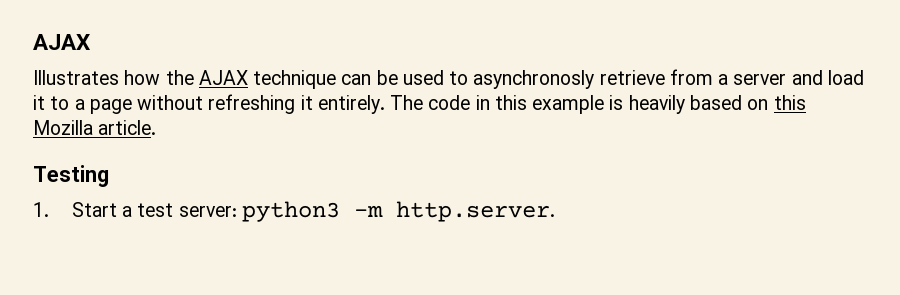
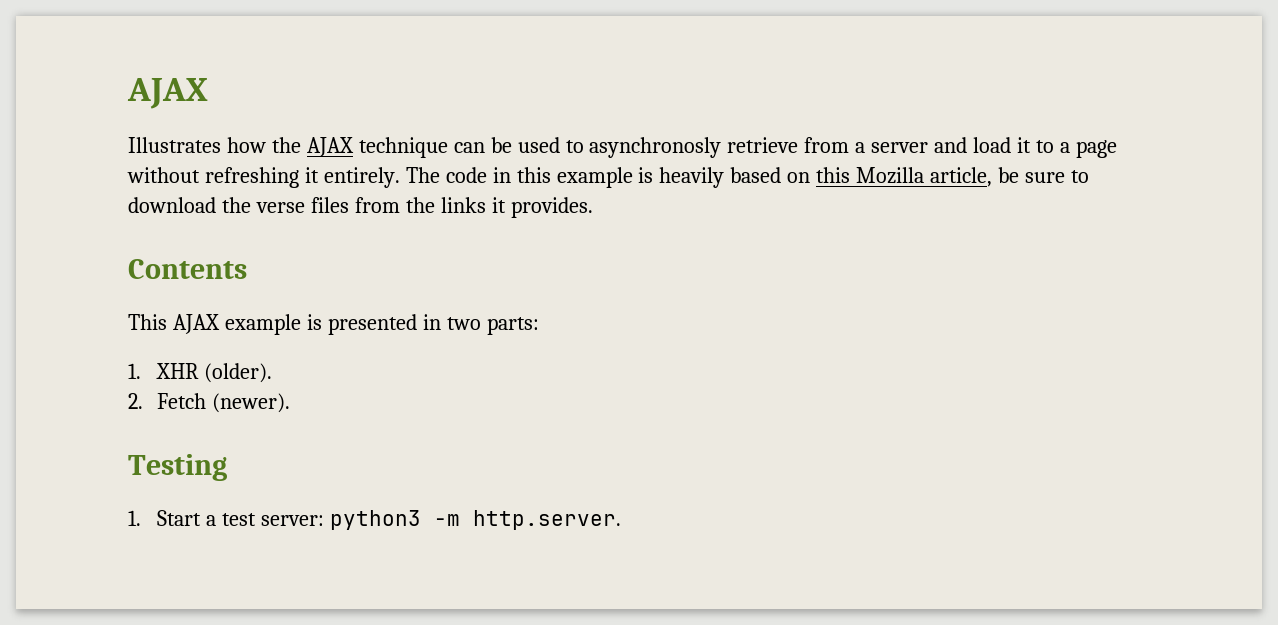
[98,120,157,135] article. -> [930,167,1089,187] [128,197,593,218] [128,259,247,279] [128,314,539,335] [128,363,273,383] [128,393,291,413] article, be sure to download the verse files from the links it provides. // Contents // This AJAX example is presented in two parts: // 1. XHR (older). // 2. Fetch (newer).

